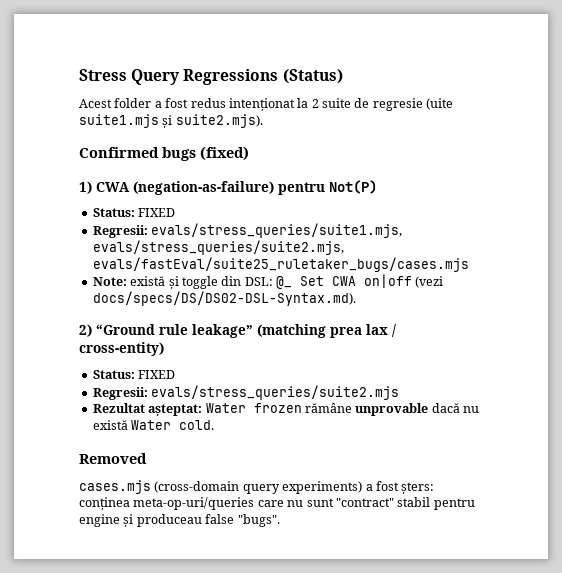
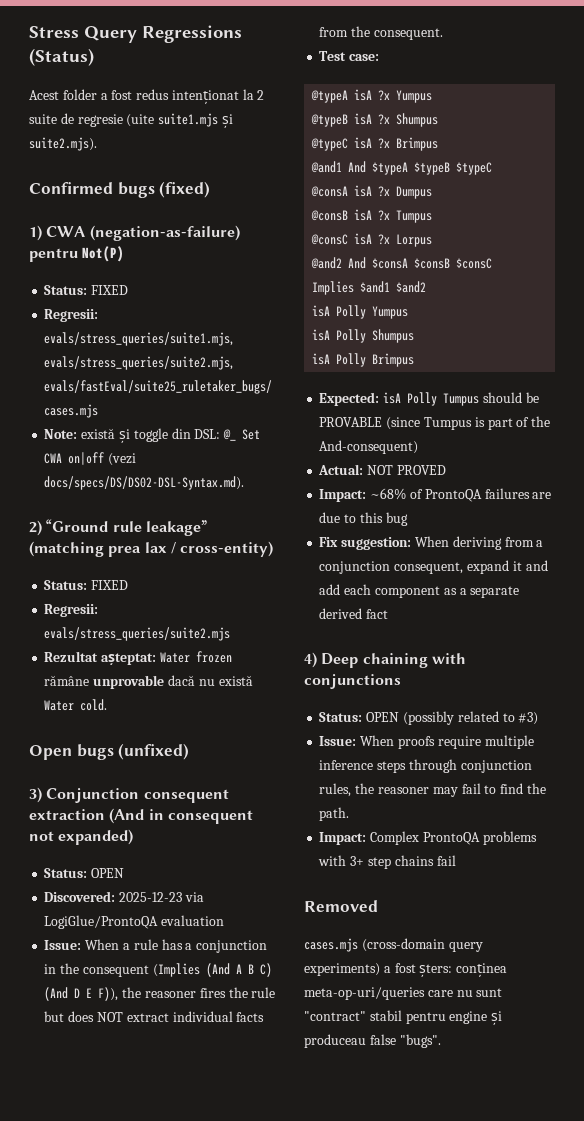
(215, 425) none -> [29,743,190,760] [29,787,229,803] [29,808,253,824] [29,829,134,845] [44,868,125,878] [44,891,204,902] [44,915,225,929] [44,939,268,953] [44,963,272,977] [44,987,276,1001] [44,1011,265,1022] [319,26,443,40] [319,51,380,61] [311,89,433,103] [311,113,439,127] [311,137,439,151] [311,161,493,175] [311,185,433,199] [311,209,433,223] [311,233,433,247] [311,257,493,269] [312,281,427,295] [312,305,409,319] [312,329,415,343] [312,353,415,367] [319,392,539,406] [319,416,551,430] [319,440,419,454] [318,464,446,475] [319,488,552,502] [319,512,408,526] [319,536,544,550] [319,560,548,574] [319,584,520,598] [319,608,389,619] [304,652,466,668] [304,674,401,689] [319,711,539,725] [319,735,534,749] [319,759,532,773] [319,783,546,797] [319,807,350,821] [319,831,537,845] [318,855,456,869] // Open bugs (unfixed) // 3) Conjunction consequent extraction (And in consequent not expanded) // Status: OPEN // Discovered: 2025-12-23 via LogiGlue/ProntoQA evaluation // Issue: When a rule has a conjunction in the consequent (Implies (And A B C) (And D E F)), the reasoner fires the rule but does NOT extract individual facts from the consequent. // Test case: // @typeA isA ?x Yumpus // @typeB isA ?x Shumpus // @typeC isA ?x Brimpus // @and1 And $typeA $typeB $typeC // @consA isA ?x Dumpus // @consB isA ?x Tumpus // @consC isA ?x Lorpus // @and2 And $consA $consB $consC // Implies $and1 $and2 // isA Polly Yumpus // isA Polly Shumpus // isA Polly Brimpus // Expected: isA Polly Tumpus should be PROVABLE (since Tumpus is part of the And-consequent) // Actual: NOT PROVED // Impact: ~68% of ProntoQA failures are due to this bug // Fix suggestion: When deriving from a conjunction consequent, expand it and add each component as a separate derived fact // 4) Deep chaining with conjunctions // Status: OPEN (possibly related to #3) // Issue: When proofs require multiple inference steps through conjunction rules, the reasoner may fail to find the path. // Impact: Complex ProntoQA problems with 3+ step chains fail

